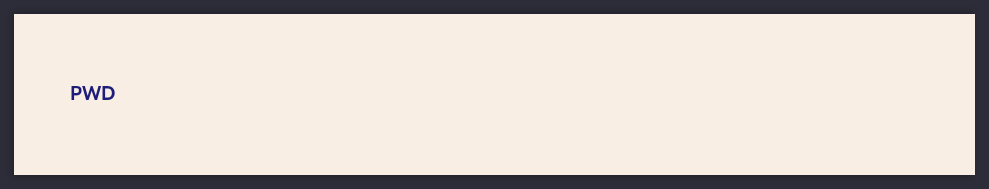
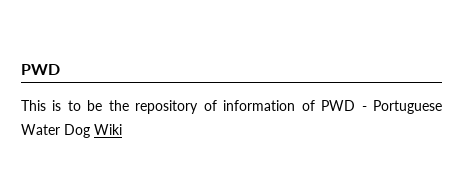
[70,86,115,100] PWD -> [21,64,60,75] [21,100,442,114] [21,124,122,138] PWD // This is to be the repository of information of PWD - Portuguese Water Dog Wiki

